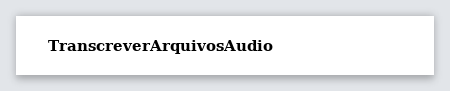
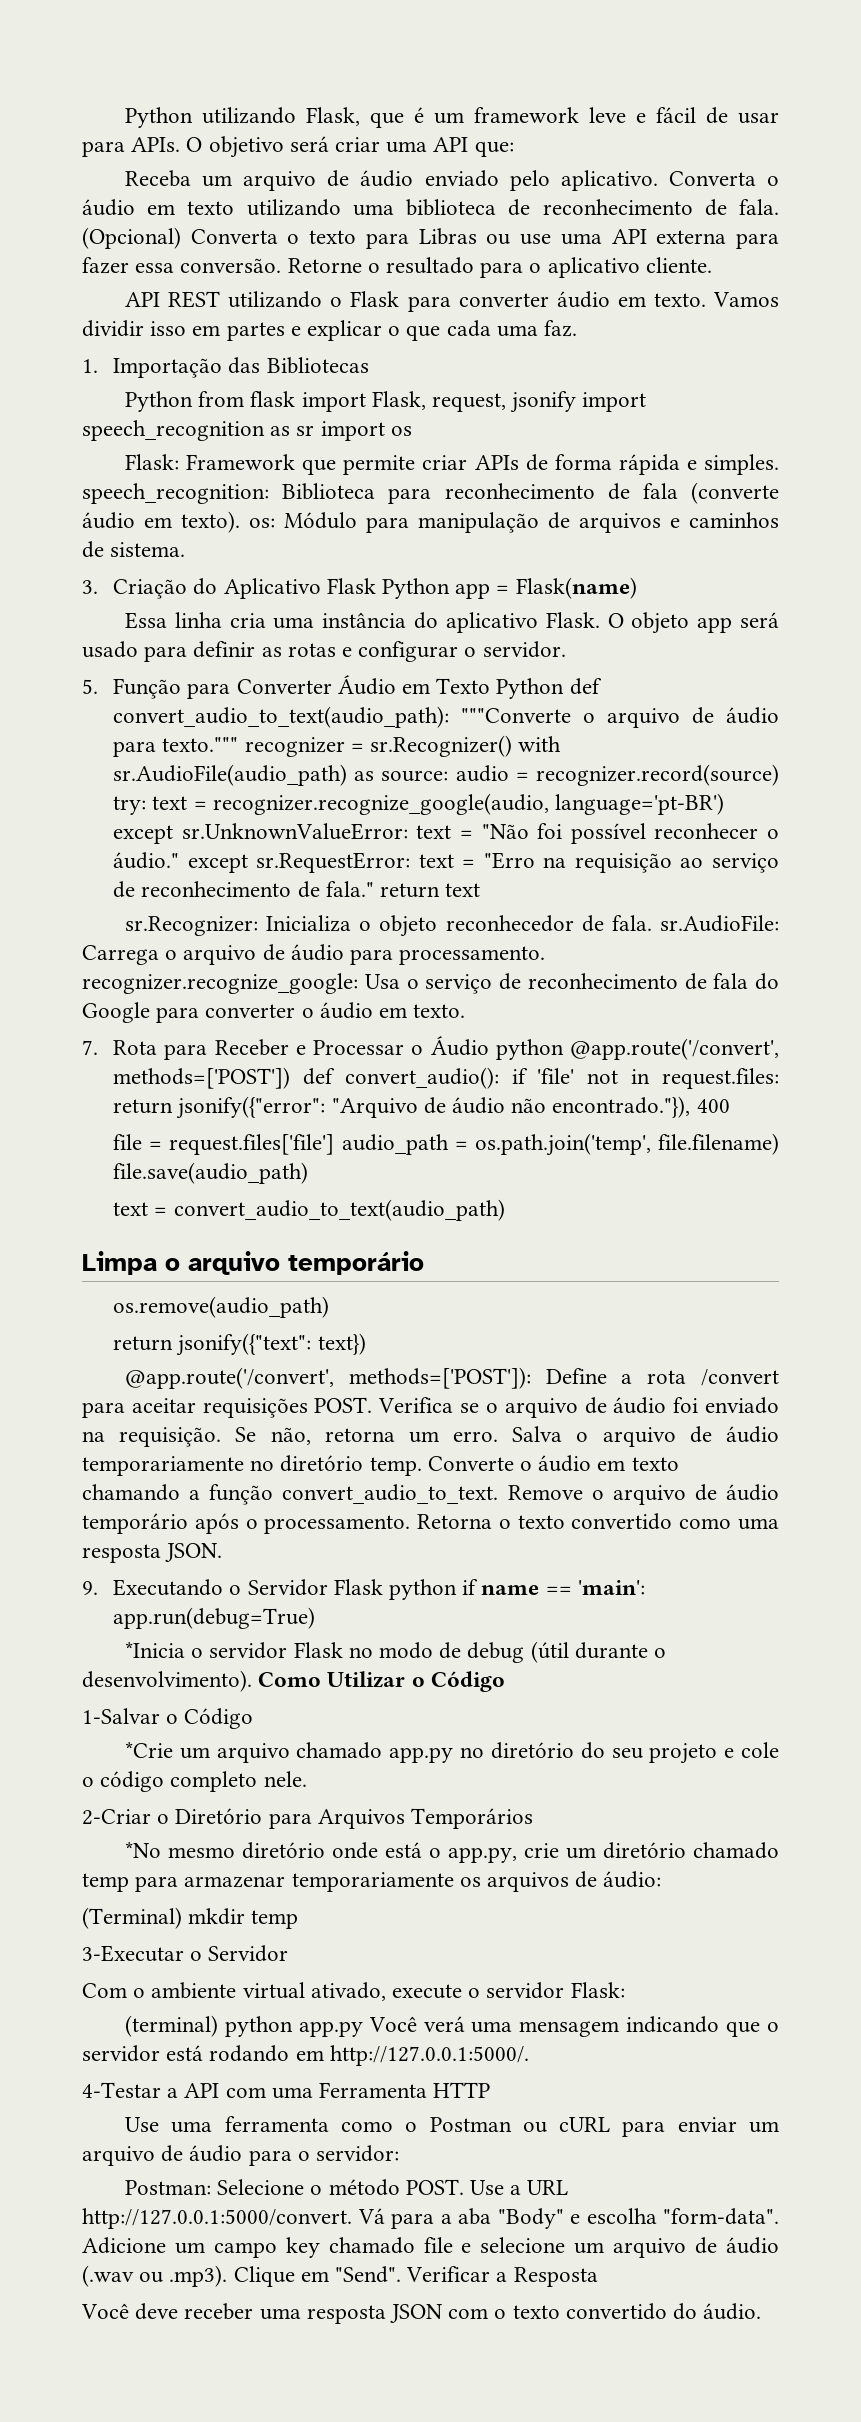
[48,40,273,54] TranscreverArquivosAudio -> [125,107,779,128] [82,136,514,158] [125,170,779,191] [82,199,779,216] [82,227,780,249] [82,257,712,278] [125,291,779,312] [82,320,578,341] [82,357,369,378] [125,391,647,413] [82,420,412,441] [125,454,779,475] [82,482,779,504] [82,511,779,533] [82,541,186,558] [82,577,637,599] [125,612,780,634] [82,641,566,662] [82,675,602,699] [113,706,779,728] [113,735,562,757] [113,764,779,786] [113,793,724,815] [113,823,779,844] [113,852,779,873] [113,881,481,898] [125,915,779,937] [82,944,546,965] [82,973,779,994] [82,1002,466,1023] [82,1036,779,1060] [113,1067,779,1089] [113,1096,730,1119] [113,1133,779,1156] [113,1162,309,1184] [113,1199,505,1221] [82,1251,424,1275] [113,1296,330,1318] [113,1333,366,1356] [125,1367,780,1389] [82,1397,780,1418] [82,1426,779,1447] [82,1455,679,1476] [82,1484,779,1505] [82,1513,779,1534] [82,1543,223,1563] [82,1579,645,1600] [113,1607,316,1629] [125,1641,667,1663] [82,1670,505,1692] [82,1708,254,1729] [125,1741,780,1764] [82,1771,307,1792] [82,1808,534,1829] [125,1841,779,1863] [82,1871,662,1892] [82,1907,299,1929] [82,1945,289,1962] [82,1982,625,2001] [125,2015,780,2037] [82,2045,529,2066] [82,2082,491,2099] [125,2116,780,2137] [82,2145,400,2166] [125,2179,569,2196] [82,2208,779,2229] [82,2237,779,2258] [82,2265,598,2287] [81,2303,762,2324] Python utilizando Flask, que é um framework leve e fácil de usar para APIs. O objetivo será criar uma API que: // Receba um arquivo de áudio enviado pelo aplicativo. Converta o áudio em texto utilizando uma biblioteca de reconhecimento de fala. (Opcional) Converta o texto para Libras ou use uma API externa para fazer essa conversão. Retorne o resultado para o aplicativo cliente. // API REST utilizando o Flask para converter áudio em texto. Vamos dividir isso em partes e explicar o que cada uma faz. // 1. Importação das Bibliotecas // Python from flask import Flask, request, jsonify import speech_recognition as sr import os // Flask: Framework que permite criar APIs de forma rápida e simples. speech_recognition: Biblioteca para reconhecimento de fala (converte áudio em texto). os: Módulo para manipulação de arquivos e caminhos de sistema. // 3. Criação do Aplicativo Flask Python app = Flask(name) // Essa linha cria uma instância do aplicativo Flask. O objeto app será usado para definir as rotas e configurar o servidor. // 5. Função para Converter Áudio em Texto Python def convert_audio_to_text(audio_path): """Converte o arquivo de áudio para texto.""" recognizer = sr.Recognizer() with sr.AudioFile(audio_path) as source: audio = recognizer.record(source) try: text = recognizer.recognize_google(audio, language='pt-BR') except sr.UnknownValueError: text = "Não foi possível reconhecer o áudio." except sr.RequestError: text = "Erro na requisição ao serviço de reconhecimento de fala." return text // sr.Recognizer: Inicializa o objeto reconhecedor de fala. sr.AudioFile: Carrega o arquivo de áudio para processamento. recognizer.recognize_google: Usa o serviço de reconhecimento de fala do Google para converter o áudio em texto. // 7. Rota para Receber e Processar o Áudio python @app.route('/convert', methods=['POST']) def convert_audio(): if 'file' not in request.files: return jsonify({"error": "Arquivo de áudio não encontrado."}), 400 // file = request.files['file'] audio_path = os.path.join('temp', file.filename) file.save(audio_path) // text = convert_audio_to_text(audio_path) // Limpa o arquivo temporário // os.remove(audio_path) // return jsonify({"text": text}) // @app.route('/convert', methods=['POST']): Define a rota /convert para aceitar requisições POST. Verifica se o arquivo de áudio foi enviado na requisição. Se não, retorna um erro. Salva o arquivo de áudio temporariamente no diretório temp. Converte o áudio em texto chamando a função convert_audio_to_text. Remove o arquivo de áudio temporário após o processamento. Retorna o texto convertido como uma resposta JSON. // 9. Executando o Servidor Flask python if name == 'main': app.run(debug=True) // *Inicia o servidor Flask no modo de debug (útil durante o desenvolvimento). Como Utilizar o Código // 1-Salvar o Código // *Crie um arquivo chamado app.py no diretório do seu projeto e cole o código completo nele. // 2-Criar o Diretório para Arquivos Temporários // *No mesmo diretório onde está o app.py, crie um diretório chamado temp para armazenar temporariamente os arquivos de áudio: // (Terminal) mkdir temp // 3-Executar o Servidor // Com o ambiente virtual ativado, execute o servidor Flask: // (terminal) python app.py Você verá uma mensagem indicando que o servidor está rodando em http://127.0.0.1:5000/. // 4-Testar a API com uma Ferramenta HTTP // Use uma ferramenta como o Postman ou cURL para enviar um arquivo de áudio para o servidor: // Postman: Selecione o método POST. Use a URL http://127.0.0.1:5000/convert. Vá para a aba "Body" e escolha "form-data". Adicione um campo key chamado file e selecione um arquivo de áudio (.wav ou .mp3). Clique em "Send". Verificar a Resposta // Você deve receber uma resposta JSON com o texto convertido do áudio.

